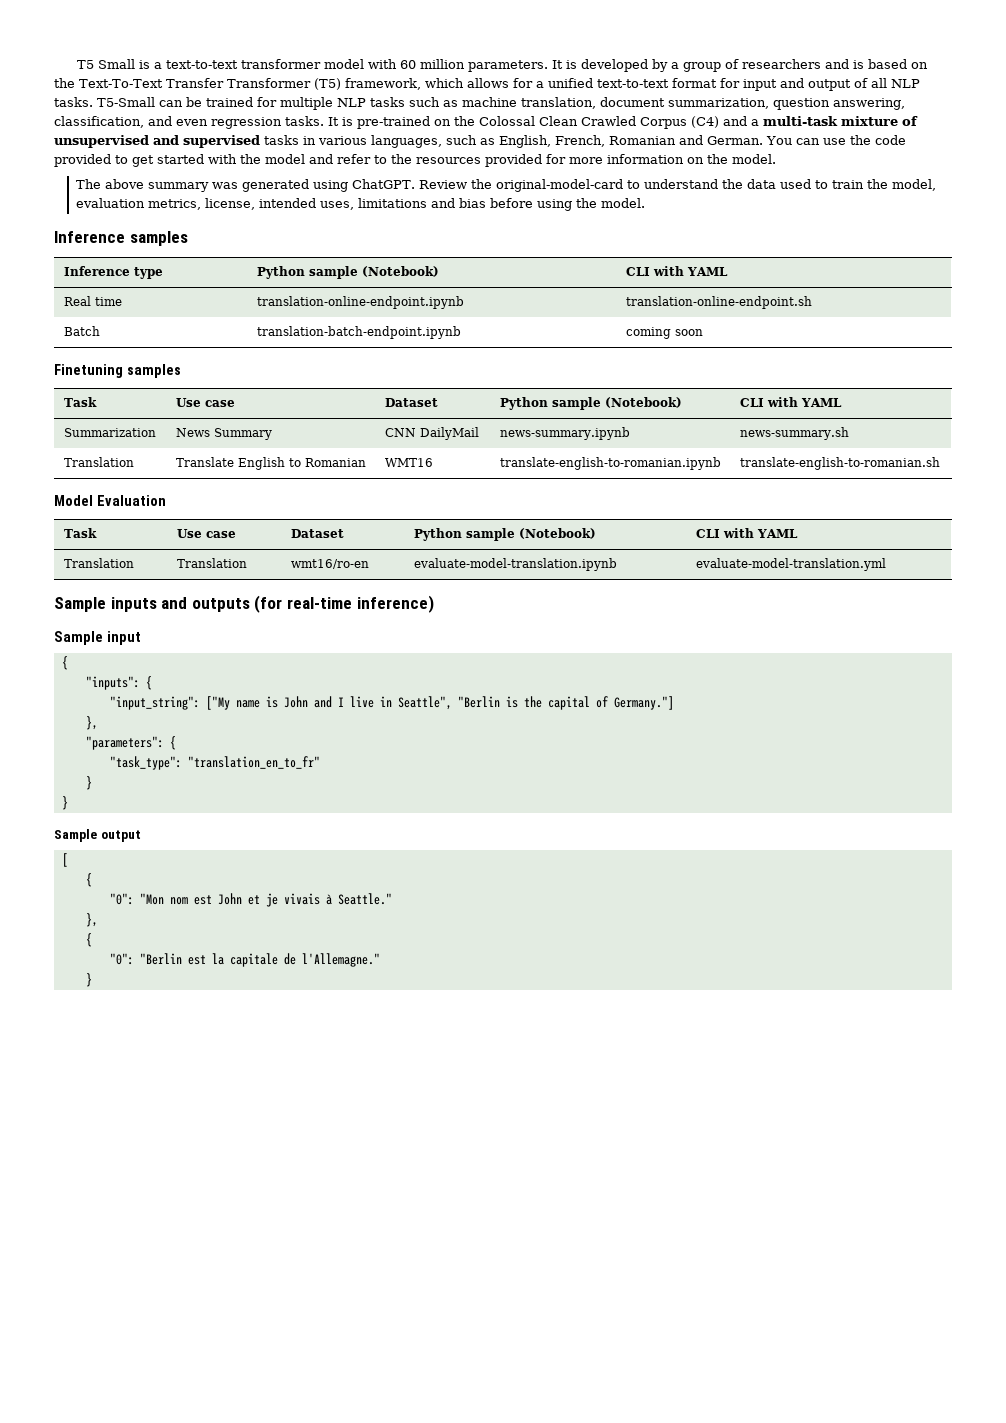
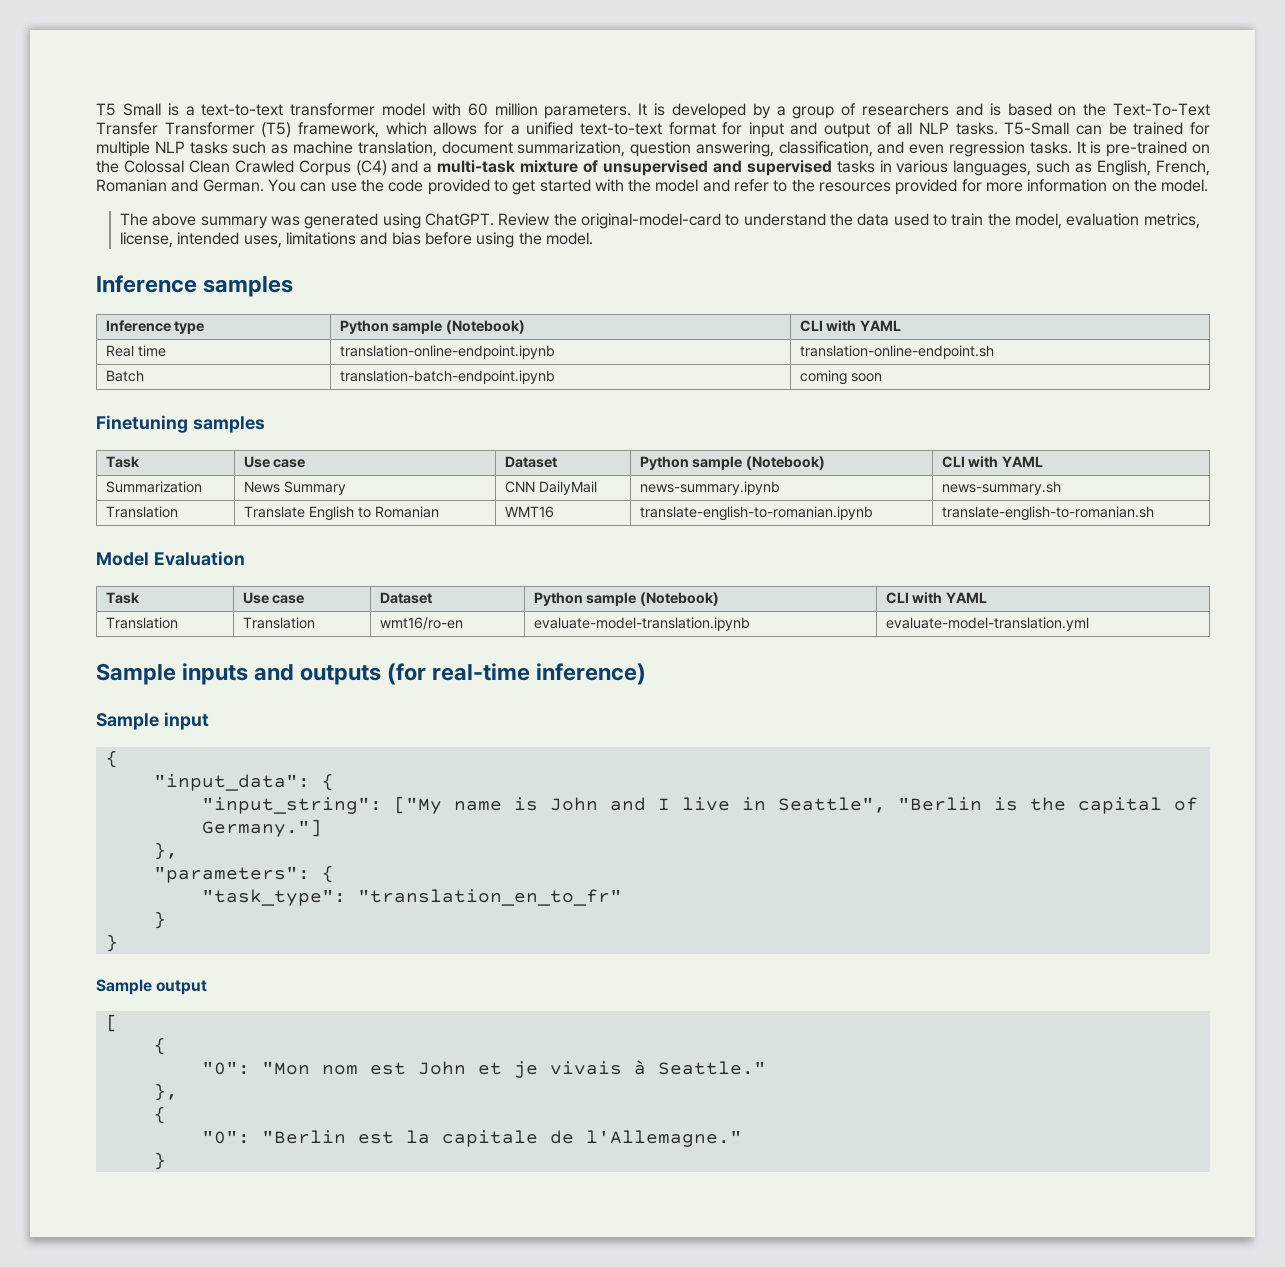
[85,676,140,690] "inputs": -> [153,774,310,791] "input_data":

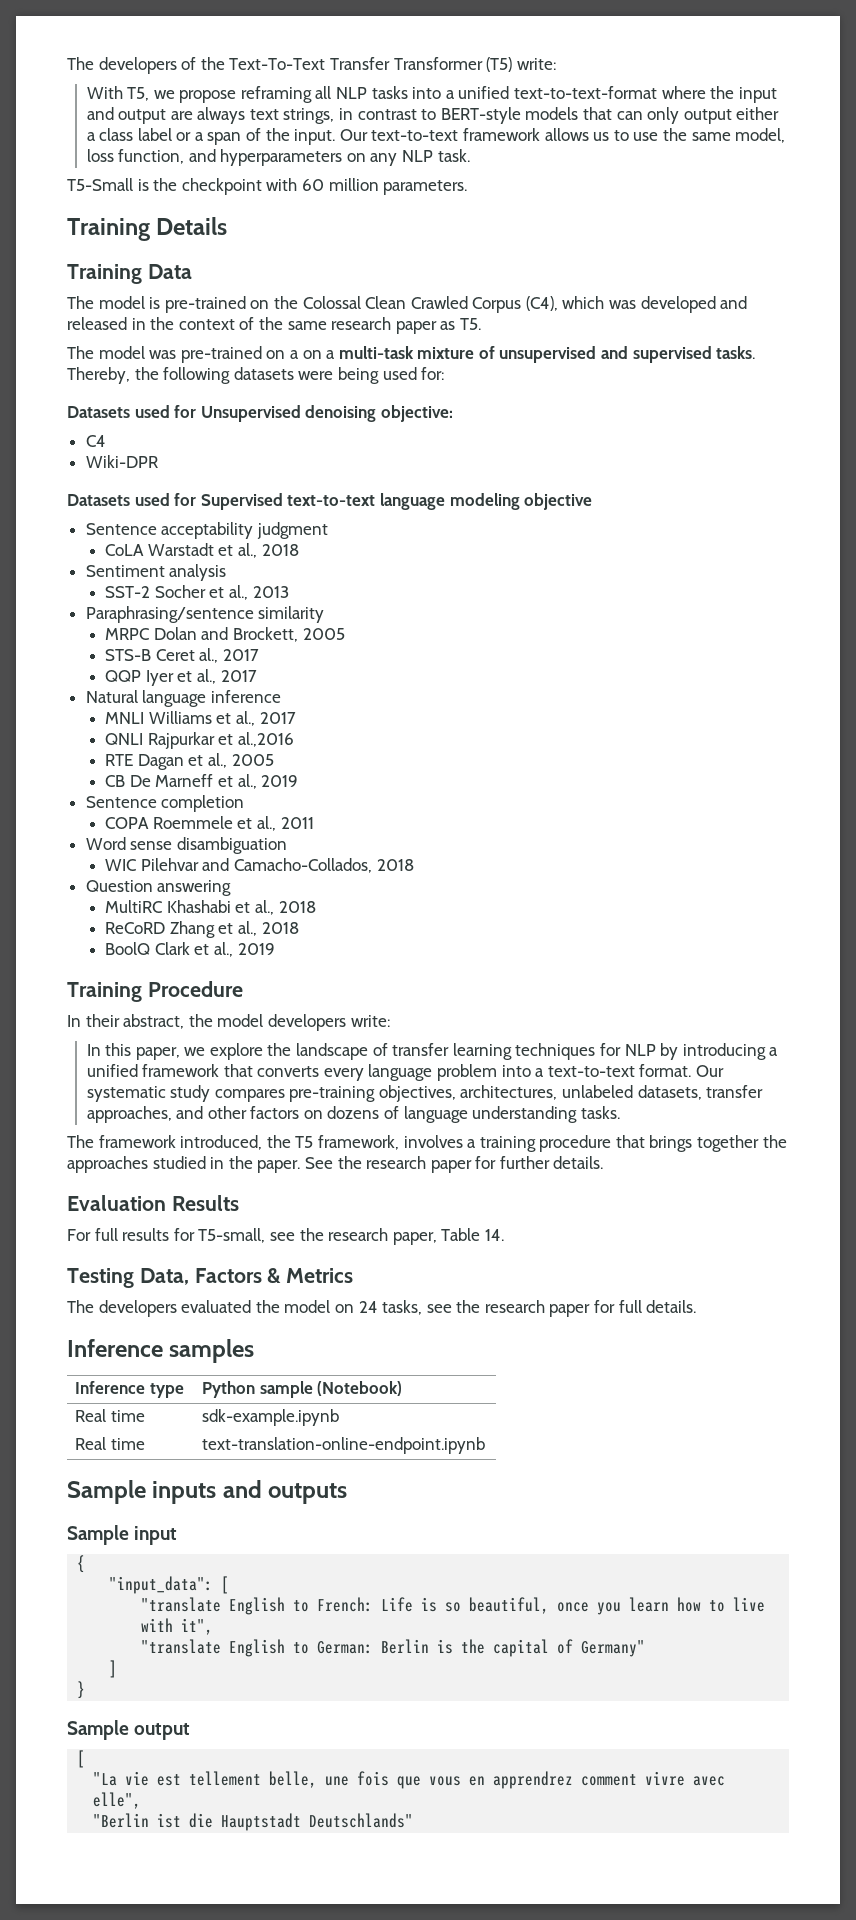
[96,103,1077,119] T5 Small is a text-to-text transformer model with 60 million parameters. It is developed by a group of researchers and is based on -> [67,57,197,74] The developers of
[297,122,1211,138] [96,141,1086,157] framework, which allows for a unified text-to-text format for input and output of all NLP tasks. T5-Small can be trained for multiple NLP tasks such as machine translation, document summarization, question answering, classification, and even regression tasks. It -> [516,58,556,70] [86,86,777,103] [86,107,780,124] [86,128,786,145] [86,149,470,166] [67,178,468,195] [67,217,228,241] [67,264,192,284] [67,296,145,309] write: // With T5, we propose reframing all NLP tasks into a unified text-to-text-format where the input and output are always text strings, in contrast to BERT-style models that can only output either a class label or a span of the input. Our text-to-text framework allows us to use the same model, loss function, and hyperparameters on any NLP task. // T5-Small is the checkpoint with 60 million parameters. // Training Details // Training Data // The model
[355,160,419,176] (C4) and -> [525,296,748,313] [67,317,481,334] [67,346,322,363] (C4), which was developed and released in the context of the same research paper as T5. // The model was pre-trained on a on
[836,160,1211,176] [96,179,1209,195] [120,213,1200,229] [120,232,594,248] tasks in various languages, such as English, French, Romanian and German. You can use the code provided to get started with the model and refer to the resources provided for more information on the model. // The above summary was generated using ChatGPT. Review the original-model-card to understand the data used to train the model, evaluation metrics, license, intended uses, limitations and bias before using the model. -> [716,346,756,359] [67,367,445,384] [67,405,453,422] [85,435,106,447] [85,455,158,468] [67,493,593,510] [85,522,328,539] [105,543,299,558] [85,564,227,581] [105,585,289,600] [85,606,325,623] [105,627,345,642] [105,648,259,663] [105,669,257,686] [85,690,281,707] [105,711,296,726] [105,732,294,749] [105,753,274,770] [105,774,299,789] [85,795,245,812] [105,816,314,831] [85,837,287,854] [105,858,414,873] [85,880,232,896] [105,900,316,915] [105,921,299,938] [105,942,275,957] [67,981,243,1002] [67,1014,390,1031] [86,1043,779,1060] [86,1064,725,1081] [86,1085,764,1102] [86,1106,620,1123] [67,1135,787,1152] [67,1156,604,1173] [67,1195,239,1211] [67,1228,504,1245] [67,1268,354,1288] [67,1300,697,1317] tasks. Thereby, the following datasets were being used for: // Datasets used for Unsupervised denoising objective: // C4 // Wiki-DPR // Datasets used for Supervised text-to-text language modeling objective // Sentence acceptability judgment // CoLA Warstadt et al., 2018 // Sentiment analysis // SST-2 Socher et al., 2013 // Paraphrasing/sentence similarity // MRPC Dolan and Brockett, 2005 // STS-B Ceret al., 2017 // QQP Iyer et al., 2017 // Natural language inference // MNLI Williams et al., 2017 // QNLI Rajpurkar et al.,2016 // RTE Dagan et al., 2005 // CB De Marneff et al., 2019 // Sentence completion // COPA Roemmele et al., 2011 // Word sense disambiguation // WIC Pilehvar and Camacho-Collados, 2018 // Question answering // MultiRC Khashabi et al., 2018 // ReCoRD Zhang et al., 2018 // BoolQ Clark et al., 2019 // Training Procedure // In their abstract, the model developers write: // In this paper, we explore the landscape of transfer learning techniques for NLP by introducing a unified framework that converts every language problem into a text-to-text format. Our systematic study compares pre-training objectives, architectures, unlabeled datasets, transfer approaches, and other factors on dozens of language understanding tasks. // The framework introduced, the T5 framework, involves a training procedure that brings together the approaches studied in the paper. See the research paper for further details. // Evaluation Results // For full results for T5-small, see the research paper, Table 14. // Testing Data, Factors & Metrics // The developers evaluated the model on 24 tasks, see the research paper for full details.
[799,320,902,332] [105,345,166,357] [339,345,555,359] [799,345,994,359] [105,370,144,382] [339,370,555,384] [799,370,882,385] [96,415,265,433] [105,456,140,468] [243,456,306,468] [504,456,557,468] [639,456,826,470] [941,456,1044,468] [105,481,202,493] [243,481,346,495] [504,481,597,495] [639,481,780,495] [941,481,1061,495] [105,506,178,518] [243,506,439,521] [504,506,554,518] [639,506,873,521] [941,506,1154,521] [96,551,245,566] [105,592,140,604] [242,592,305,604] [379,592,432,604] [533,592,720,606] [885,592,988,604] [105,617,178,629] [242,617,315,629] [379,617,463,630] [533,617,750,631] [885,617,1089,631] | CLI with YAML // Real time | translation-online-endpoint.ipynb | translation-online-endpoint.sh // Batch | translation-batch-endpoint.ipynb | coming soon // Finetuning samples // Task | Use case | Dataset | Python sample (Notebook) | CLI with YAML // Summarization | News Summary | CNN DailyMail | news-summary.ipynb | news-summary.sh // Translation | Translate English to Romanian | WMT16 | translate-english-to-romanian.ipynb | translate-english-to-romanian.sh // Model Evaluation // Task | Use case | Dataset | Python sample (Notebook) | CLI with YAML // Translation | Translation | wmt16/ro-en | evaluate-model-translation.ipynb | evaluate-model-translation.yml -> [75,1409,145,1422] [202,1409,340,1426] [75,1437,145,1450] [202,1437,486,1454] // Real time | sdk-example.ipynb // Real time | text-translation-online-endpoint.ipynb
[387,663,647,685] (for real-time inference) -> (348, 1493) none
[321,773,334,791] [201,796,1198,814] [201,819,322,837] [153,842,178,860] [153,865,334,883] [201,889,622,906] [153,911,166,929] [105,934,118,952] [96,979,208,995] [105,1014,118,1032] [153,1037,166,1055] [201,1060,766,1078] [153,1083,178,1101] [153,1106,166,1124] [201,1130,742,1147] [153,1152,166,1170] { // "input_string": ["My name is John and I live in Seattle", "Berlin is the capital of Germany."] // }, // "parameters": { // "task_type": "translation_en_to_fr" // } // } // Sample output // [ // { // "0": "Mon nom est John et je vivais à Seattle." // }, // { // "0": "Berlin est la capitale de l'Allemagne." // } -> [221,1576,230,1594] [141,1597,766,1615] [141,1618,214,1635] [141,1639,646,1657] [109,1660,118,1678] [77,1681,86,1699] [67,1720,191,1740] [77,1750,86,1768] [93,1771,726,1789] [93,1792,142,1809] [93,1813,414,1831] [ // "translate English to French: Life is so beautiful, once you learn how to live with it", // "translate English to German: Berlin is the capital of Germany" // ] // } // Sample output // [ // "La vie est tellement belle, une fois que vous en apprendrez comment vivre avec elle", // "Berlin ist die Hauptstadt Deutschlands"

